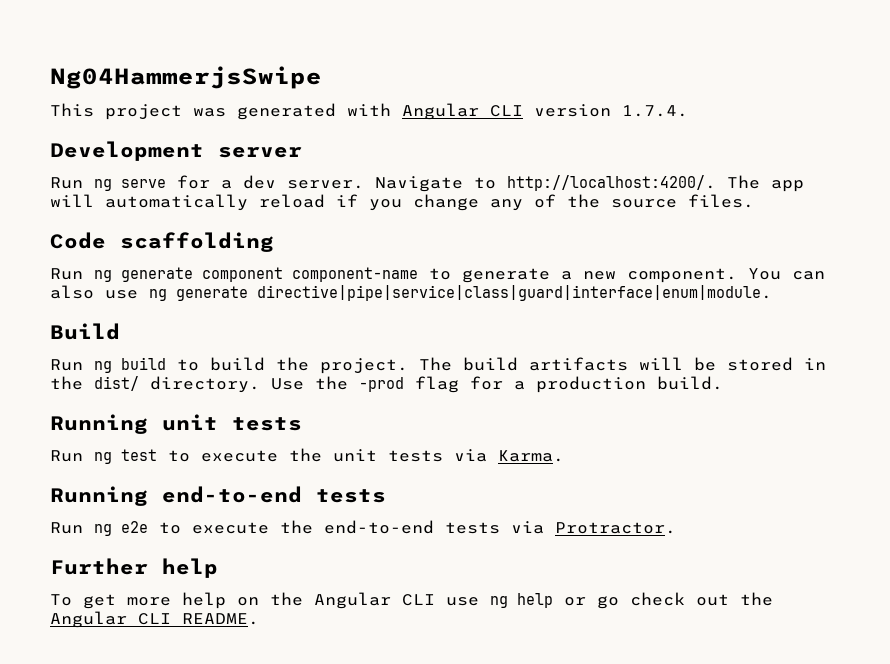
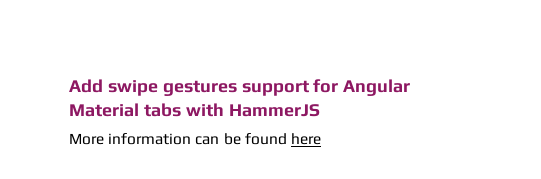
[50,66,322,89] [50,103,688,120] [50,141,302,161] [50,175,804,192] [50,194,754,211] [50,232,274,252] [50,267,825,283] [50,285,772,301] [50,323,120,340] [50,357,826,374] [50,376,723,393] [50,414,302,434] [50,448,564,464] [50,486,386,506] [50,520,676,536] [50,558,218,578] [50,592,773,609] [50,611,259,628] Ng04HammerjsSwipe // This project was generated with Angular CLI version 1.7.4. // Development server // Run ng serve for a dev server. Navigate to http://localhost:4200/. The app will automatically reload if you change any of the source files. // Code scaffolding // Run ng generate component component-name to generate a new component. You can also use ng generate directive|pipe|service|class|guard|interface|enum|module. // Build // Run ng build to build the project. The build artifacts will be stored in the dist/ directory. Use the -prod flag for a production build. // Running unit tests // Run ng test to execute the unit tests via Karma. // Running end-to-end tests // Run ng e2e to execute the end-to-end tests via Protractor. // Further help // To get more help on the Angular CLI use ng help or go check out the Angular CLI README. -> [69,79,411,96] [69,103,320,117] [69,133,321,145] Add swipe gestures support for Angular Material tabs with HammerJS // More information can be found here

